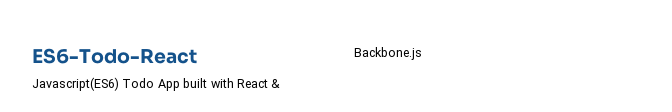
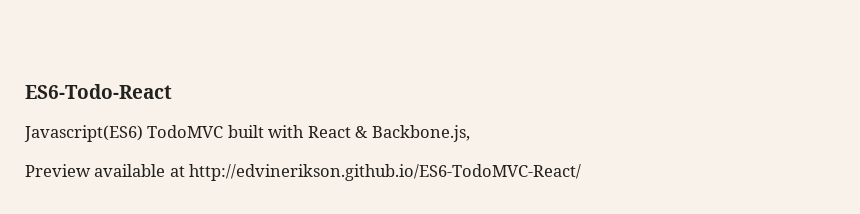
[122,78,180,91] Todo App -> [147,125,224,138] TodoMVC
[354,47,422,60] Backbone.js -> [371,125,470,142] [25,164,582,181] Backbone.js, // Preview available at http://edvinerikson.github.io/ES6-TodoMVC-React/

